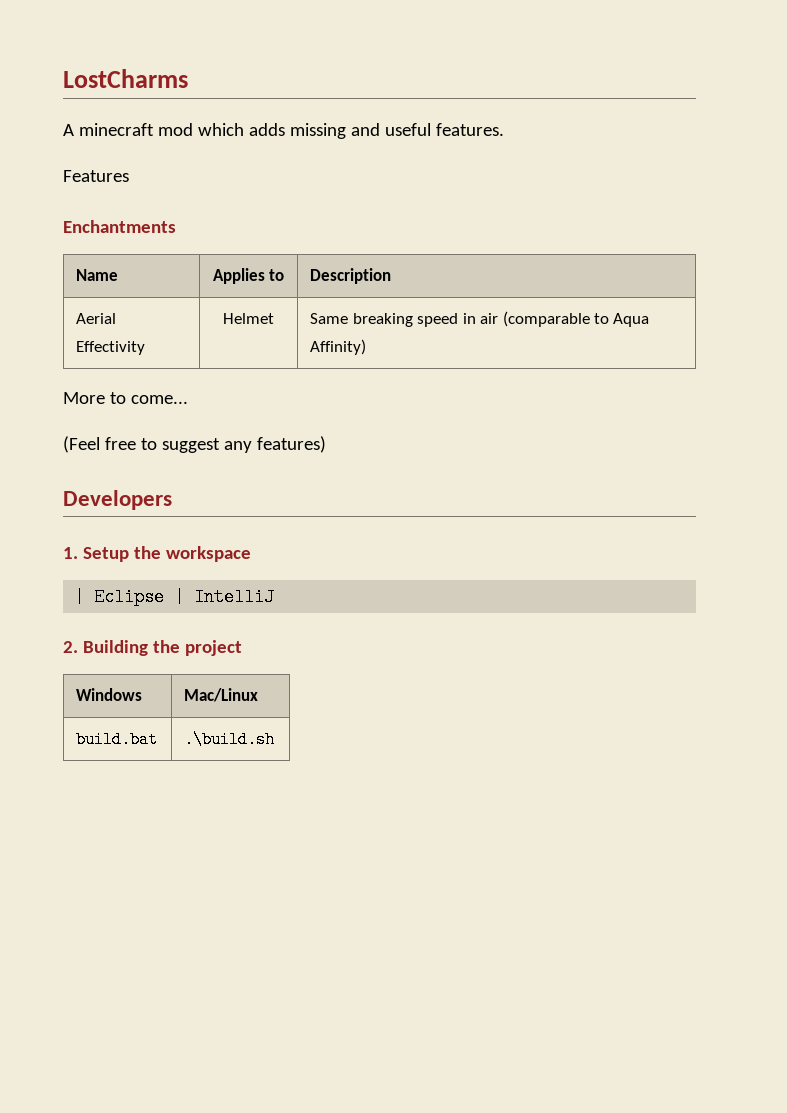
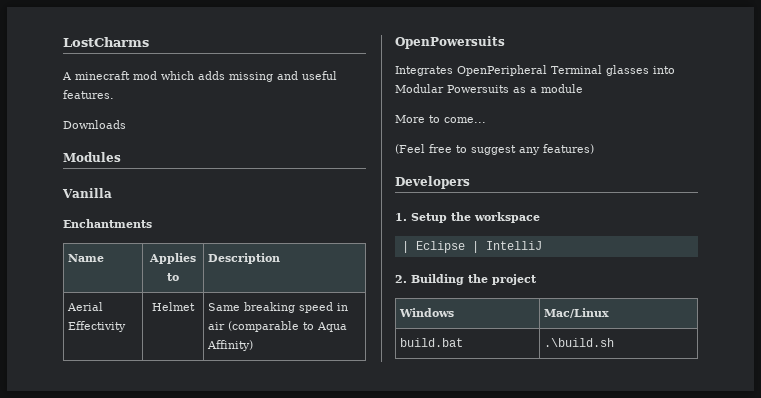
[63,170,129,182] Features -> [63,120,126,129] [63,152,121,162] [62,188,112,198] Downloads // Modules // Vanilla
(367, 347) none -> [395,36,505,49] [395,65,675,76] [395,84,583,93] // OpenPowersuits // Integrates OpenPeripheral Terminal glasses into Modular Powersuits as a module

